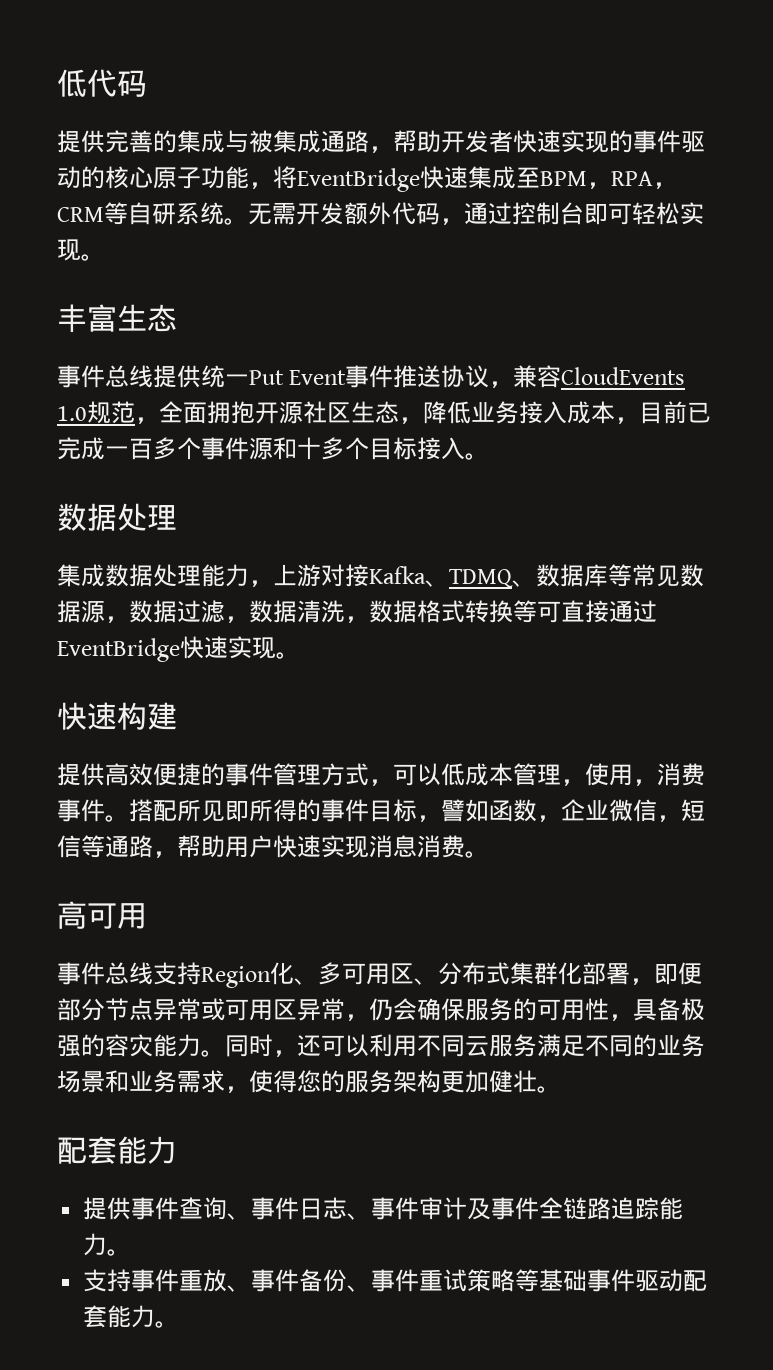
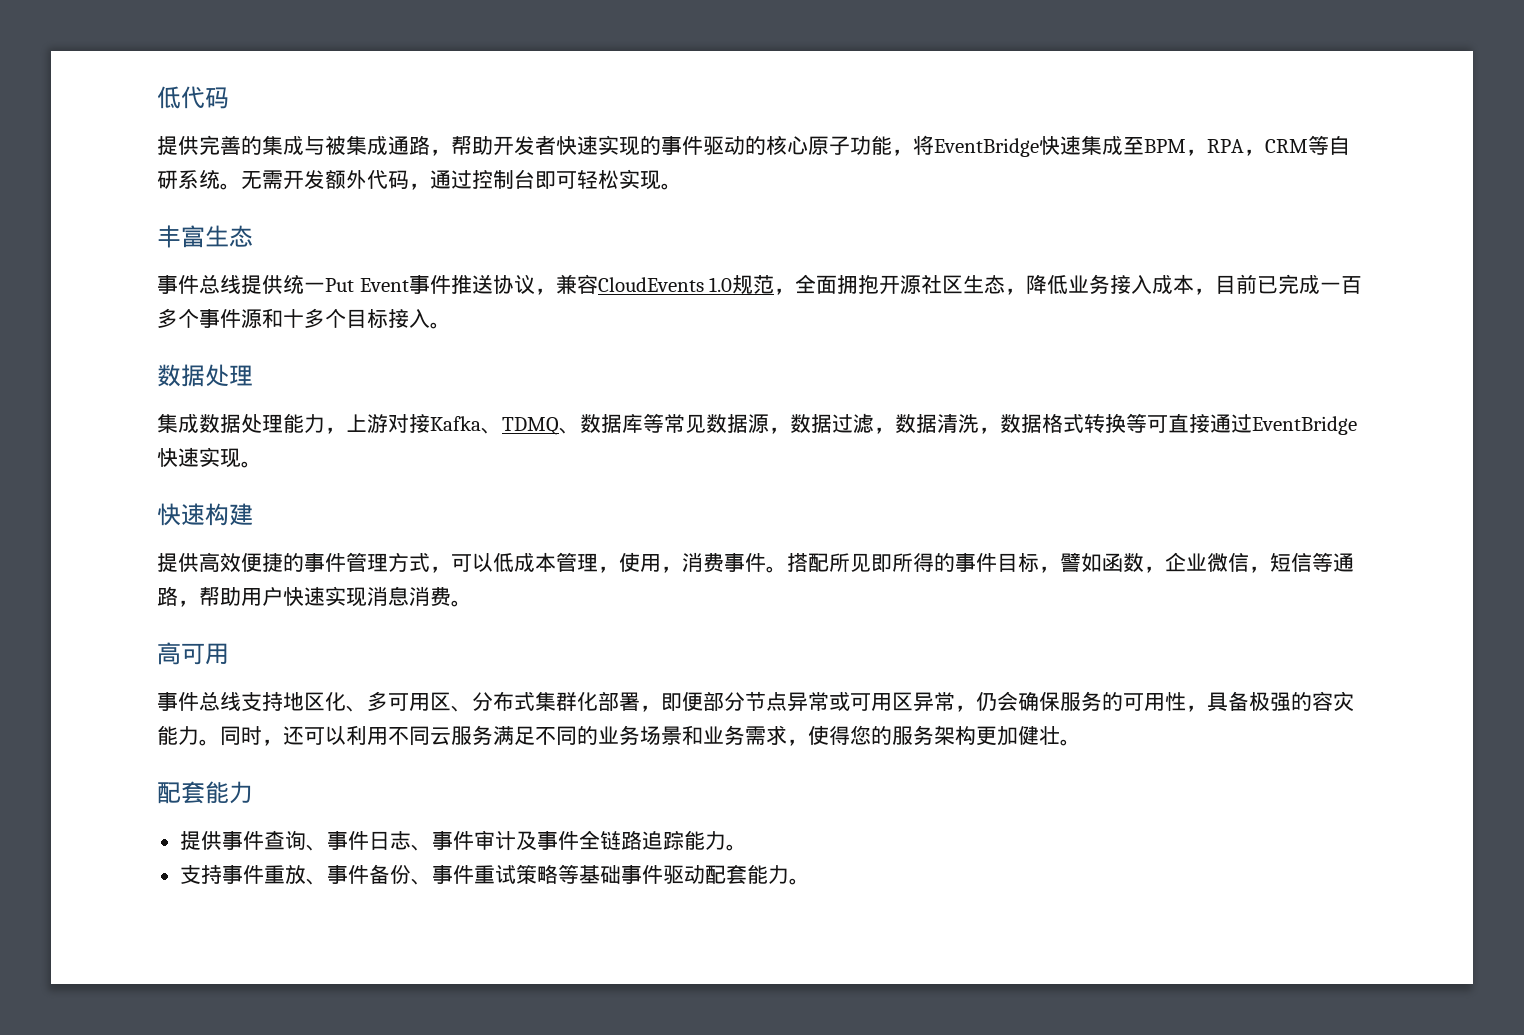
[201,966,271,988] Region -> [283,692,325,711] 地区

